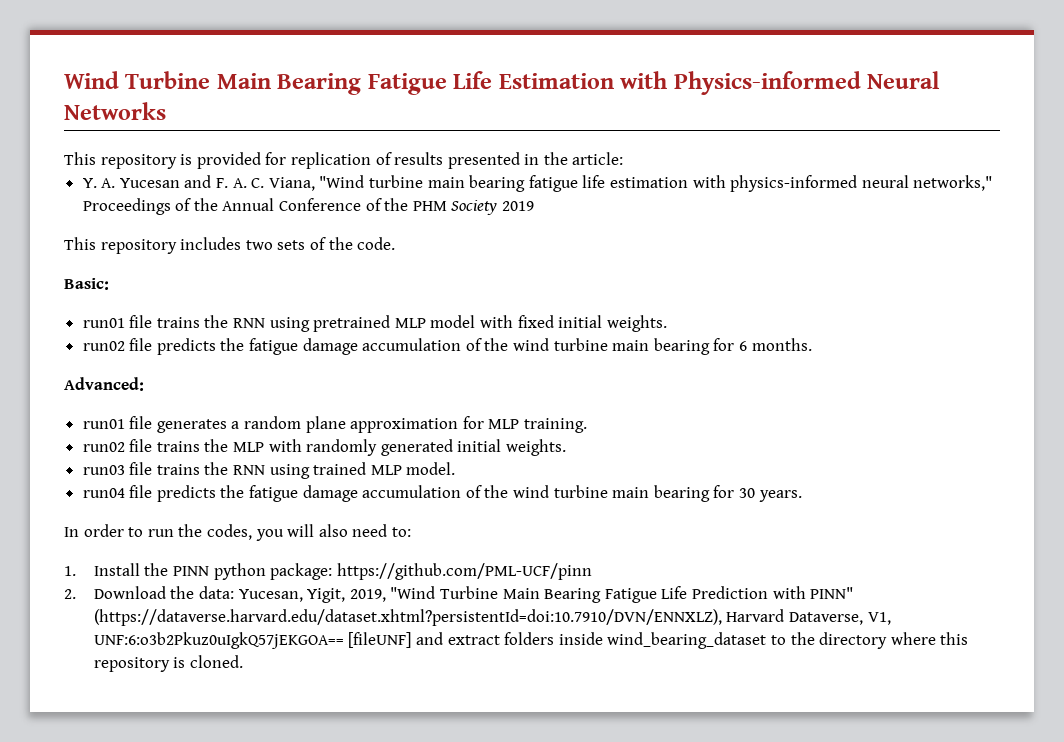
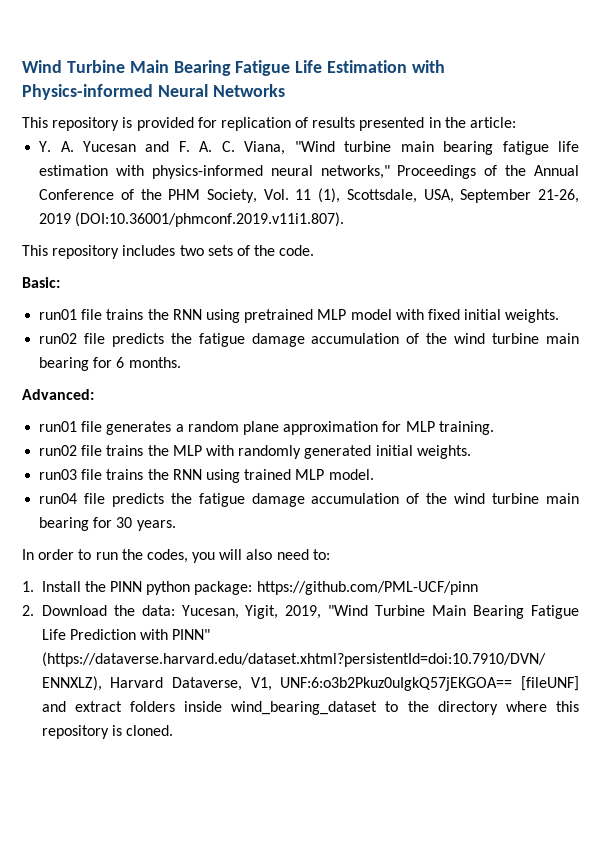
[451,200,498,215] Society -> [206,188,580,203] Society, Vol. 11 (1), Scottsdale, USA, September 21-26,
(535, 206) none -> [75,212,345,227] (DOI:10.36001/phmconf.2019.v11i1.807).

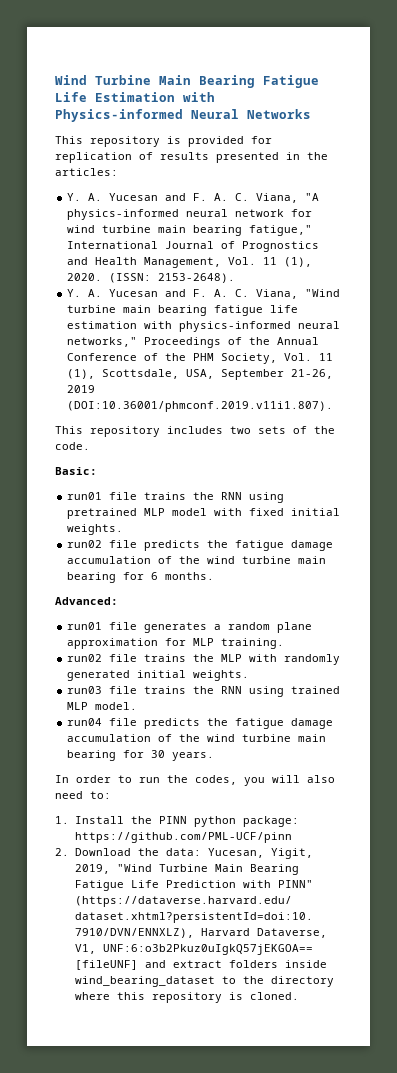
[470,117,517,128] article: -> [55,168,118,176] [67,193,320,203] [67,209,313,220] [67,225,313,236] [67,241,320,252] [67,257,313,268] [67,273,236,283] articles: // Y. A. Yucesan and F. A. C. Viana, "A physics-informed neural network for wind turbine main bearing fatigue," International Journal of Prognostics and Health Management, Vol. 11 (1), 2020. (ISSN: 2153-2648).

